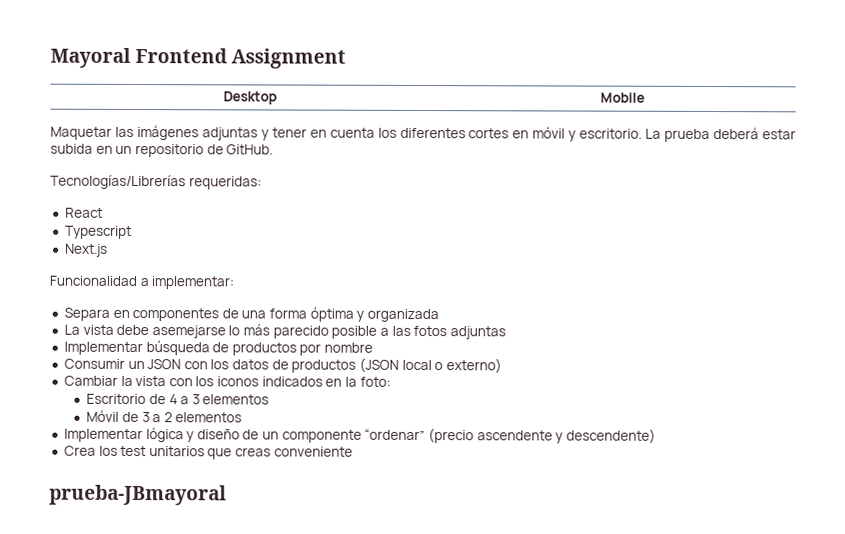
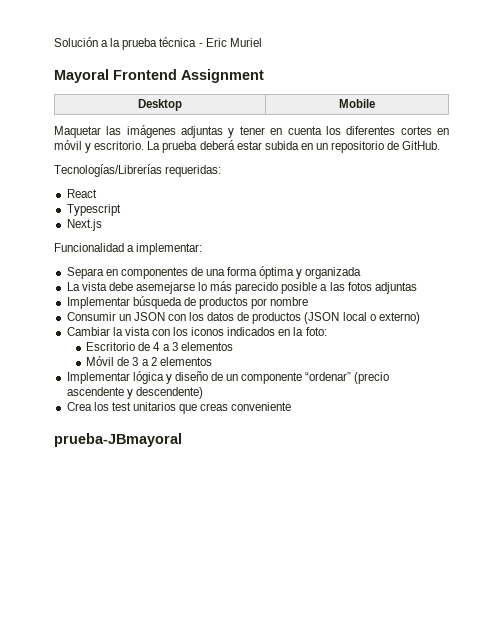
(50, 57) none -> [54,37,262,50] Solución a la prueba técnica - Eric Muriel //

